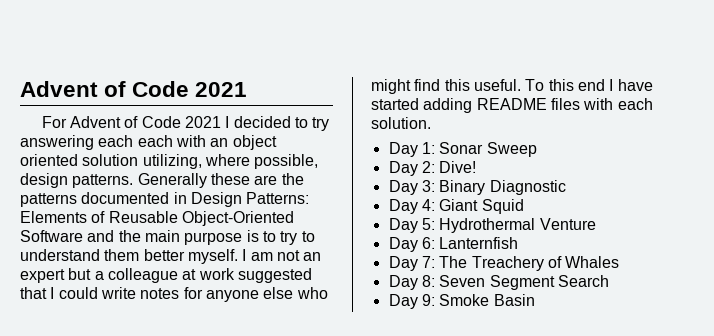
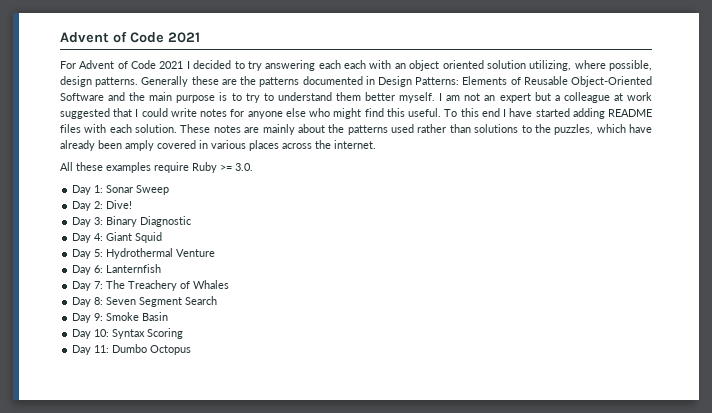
(431, 123) none -> [180,124,652,135] [60,140,376,151] [60,162,253,173] These notes are mainly about the patterns used rather than solutions to the puzzles, which have already been amply covered in various places across the internet. // All these examples require Ruby >= 3.0.
(535, 300) none -> [72,328,184,339] [72,344,192,355] // Day 10: Syntax Scoring // Day 11: Dumbo Octopus

